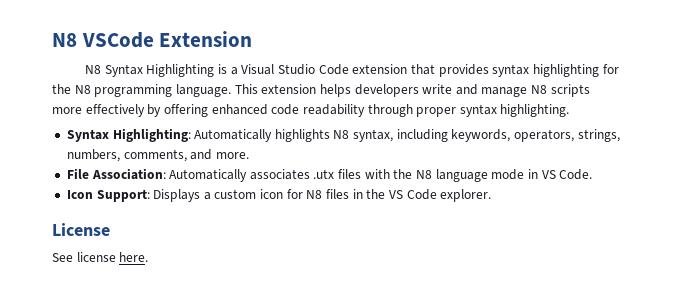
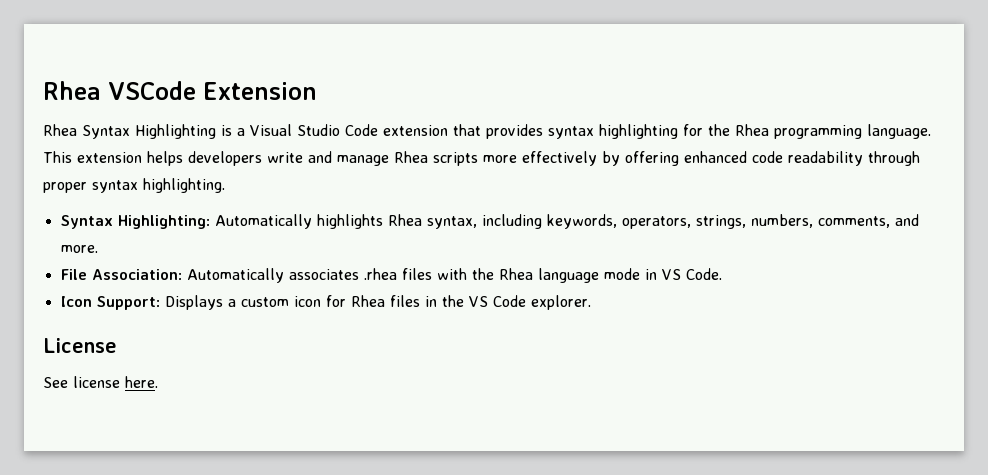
[52,33,77,47] N8 -> [43,81,101,100] Rhea
[85,65,102,74] N8 -> [43,124,77,136] Rhea
[74,85,91,94] N8 -> [735,124,769,136] Rhea
[531,85,548,94] N8 -> [394,151,428,163] Rhea
[333,130,350,139] N8 -> [387,214,422,226] Rhea
[313,169,335,179] .utx -> [363,268,397,280] .rhea
[416,170,433,179] N8 -> [498,268,533,280] Rhea
[306,190,323,199] N8 -> [350,295,385,307] Rhea

